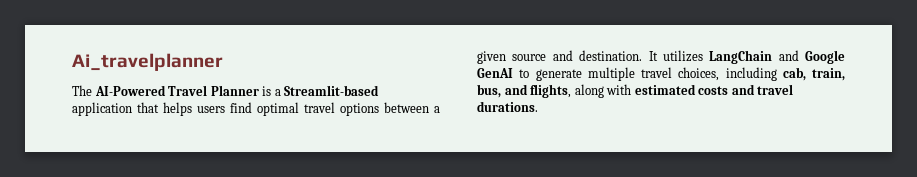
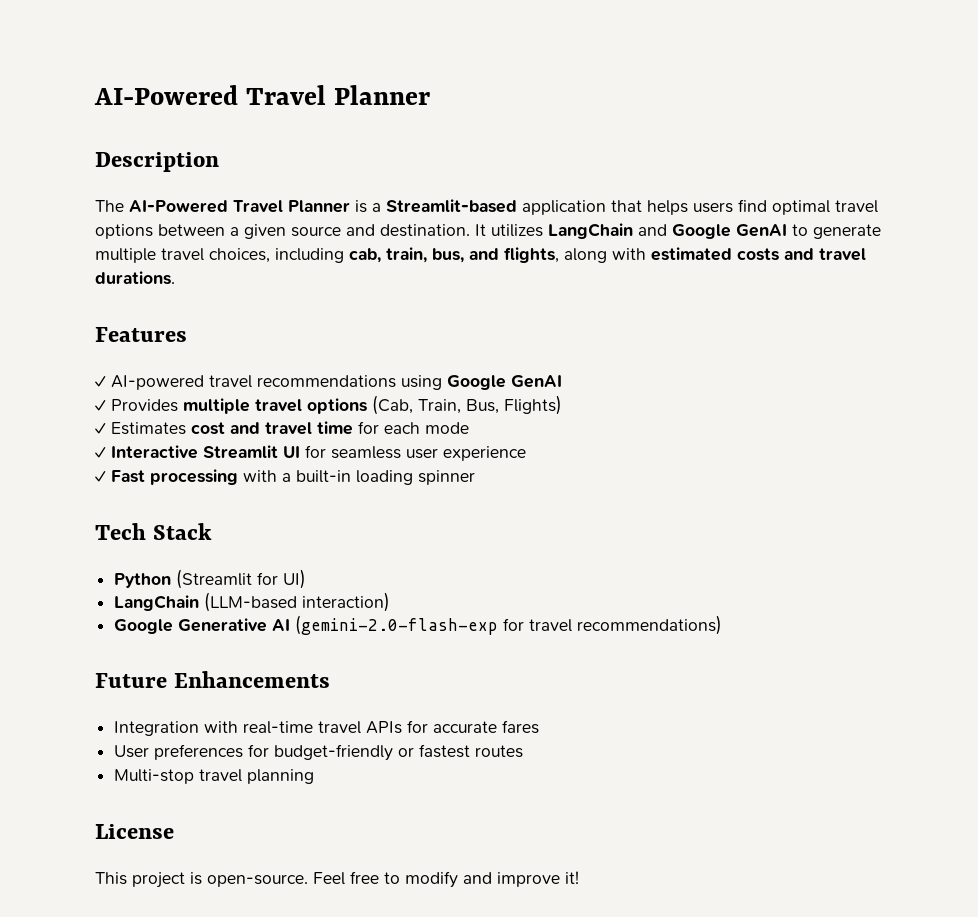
[72,53,223,71] Ai_travelplanner -> [94,85,430,105] [95,152,219,172] AI-Powered Travel Planner // Description
(538, 106) none -> [95,327,187,342] [95,375,562,390] [95,395,562,415] [95,421,469,435] [95,445,526,461] [95,469,475,485] [95,523,213,540] [114,569,307,589] [114,592,391,612] [114,615,723,635] [95,671,331,688] [114,720,540,736] [114,744,524,761] [114,769,315,784] [95,824,174,839] [95,871,579,888] // Features // ✓ AI-powered travel recommendations using Google GenAI // ✓ Provides multiple travel options (Cab, Train, Bus, Flights) // ✓ Estimates cost and travel time for each mode // ✓ Interactive Streamlit UI for seamless user experience // ✓ Fast processing with a built-in loading spinner // Tech Stack // Python (Streamlit for UI) // LangChain (LLM-based interaction) // Google Generative AI (gemini-2.0-flash-exp for travel recommendations) // Future Enhancements // Integration with real-time travel APIs for accurate fares // User preferences for budget-friendly or fastest routes // Multi-stop travel planning // License // This project is open-source. Feel free to modify and improve it!

